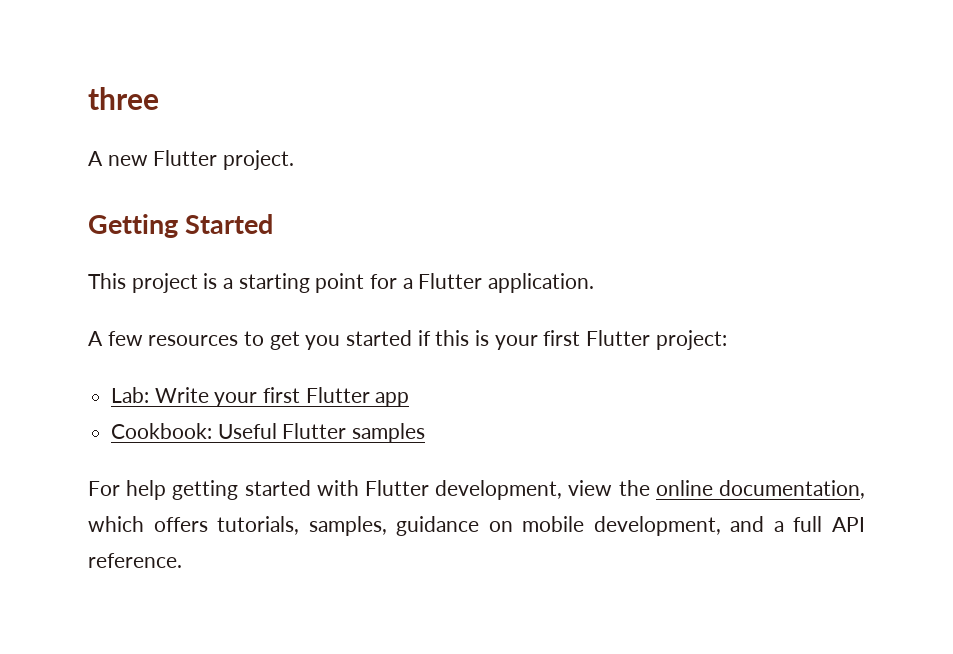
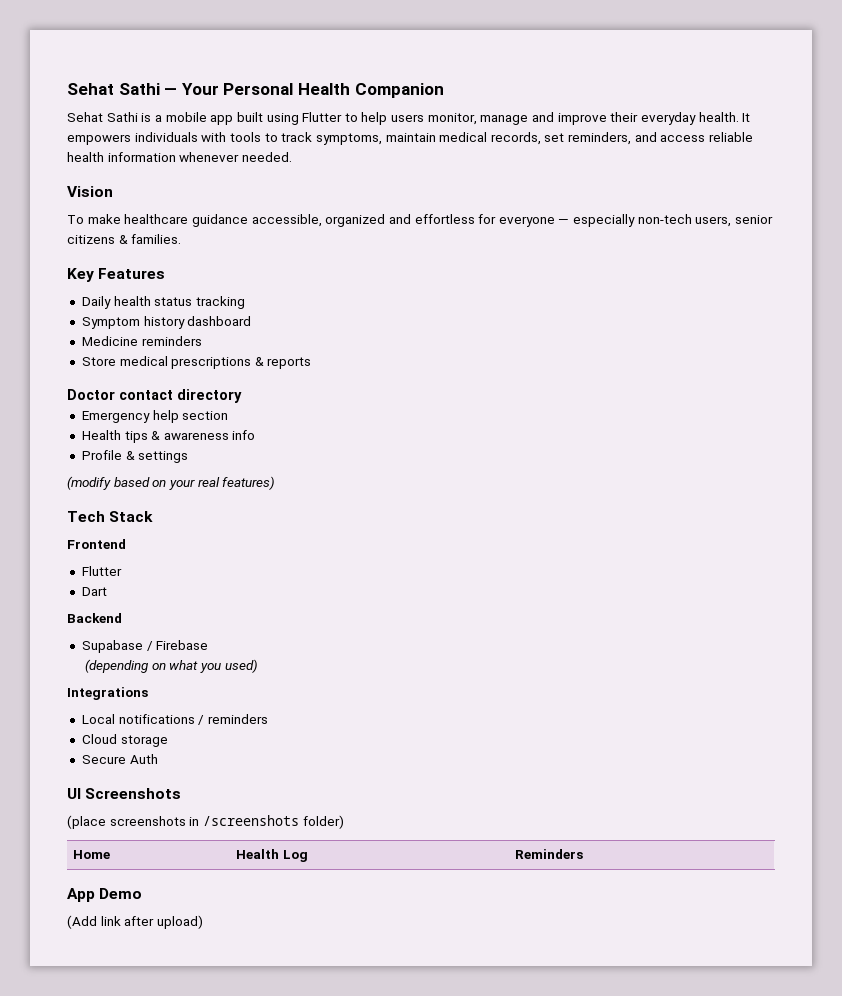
[88,87,159,110] [88,150,295,170] [88,214,274,238] [88,273,595,293] [88,330,727,350] [111,387,410,407] [111,423,426,443] [88,480,865,500] [88,516,865,536] [88,553,182,568] three // A new Flutter project. // Getting Started // This project is a starting point for a Flutter application. // A few resources to get you started if this is your first Flutter project: // Lab: Write your first Flutter app // Cookbook: Useful Flutter samples // For help getting started with Flutter development, view the online documentation, which offers tutorials, samples, guidance on mobile development, and a full API reference. -> [67,83,444,98] [67,112,751,125] [67,132,754,145] [67,152,292,162] [67,186,113,197] [67,214,774,227] [67,234,182,244] [67,268,166,282] [81,296,245,309] [81,316,252,329] [81,336,202,346] [81,356,312,369] [67,389,242,403] [81,410,229,423] [81,430,256,443] [81,450,189,463] [67,476,276,490] [67,511,154,522] [67,539,126,549] [81,566,122,576] [81,587,107,596] [67,613,122,623] [81,640,209,653] [85,659,258,673] [67,687,148,700] [81,714,268,725] [81,734,168,747] [81,754,158,764] [67,788,182,799] [67,815,344,829] [73,850,111,859] [236,849,308,862] [515,849,584,859] [67,888,143,902] [67,915,203,929] Sehat Sathi — Your Personal Health Companion // Sehat Sathi is a mobile app built using Flutter to help users monitor, manage and improve their everyday health. It empowers individuals with tools to track symptoms, maintain medical records, set reminders, and access reliable health information whenever needed. // Vision // To make healthcare guidance accessible, organized and effortless for everyone — especially non-tech users, senior citizens & families. // Key Features // Daily health status tracking // Symptom history dashboard // Medicine reminders // Store medical prescriptions & reports // Doctor contact directory // Emergency help section // Health tips & awareness info // Profile & settings // (modify based on your real features) // Tech Stack // Frontend // Flutter // Dart // Backend // Supabase / Firebase // (depending on what you used) // Integrations // Local notifications / reminders // Cloud storage // Secure Auth // UI Screenshots // (place screenshots in /screenshots folder) // Home | Health Log | Reminders // App Demo // (Add link after upload)

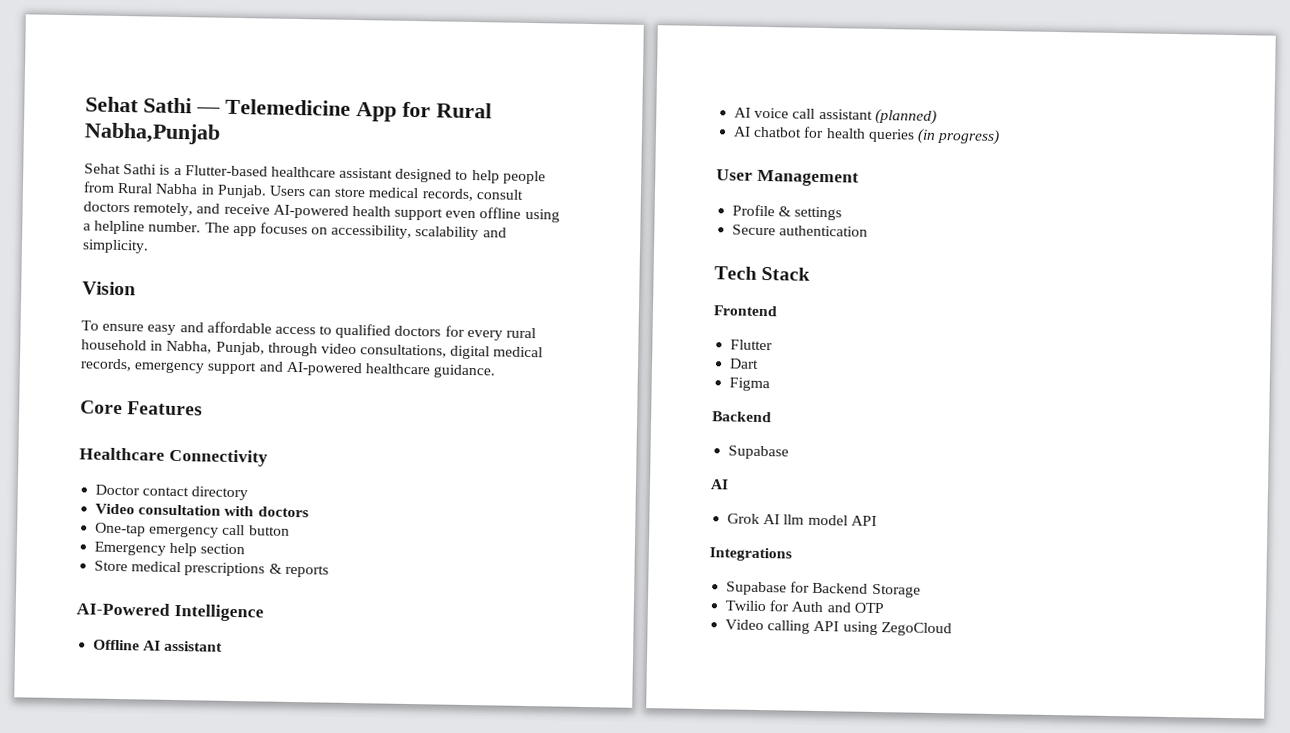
[181,83,444,98] Your Personal Health Companion -> [225,98,492,122] [84,122,221,145] Telemedicine App for Rural Nabha,Punjab
[165,112,751,125] [67,132,754,145] [67,152,292,162] [67,186,113,197] [67,214,774,227] [67,234,182,244] [67,268,166,282] [81,296,245,309] [81,316,252,329] [81,336,202,346] mobile app built using Flutter to help users monitor, manage and improve their everyday health. It empowers individuals with tools to track symptoms, maintain medical records, set reminders, and access reliable health information whenever needed. // Vision // To make healthcare guidance accessible, organized and effortless for everyone — especially non-tech users, senior citizens & families. // Key Features // Daily health status tracking // Symptom history dashboard // Medicine reminders -> [184,165,546,185] [83,181,524,202] [83,201,560,223] [83,220,507,241] [82,239,149,254] [82,281,136,296] [81,320,537,341] [81,339,544,360] [80,358,496,379] [80,400,204,416] [79,447,268,467] [95,484,249,501] [95,503,309,518] [95,522,290,538] [94,541,246,557] Flutter-based healthcare assistant designed to help people from Rural Nabha in Punjab. Users can store medical records, consult doctors remotely, and receive AI-powered health support even offline using a helpline number. The app focuses on accessibility, scalability and simplicity. // Vision // To ensure easy and affordable access to qualified doctors for every rural household in Nabha, Punjab, through video consultations, digital medical records, emergency support and AI-powered healthcare guidance. // Core Features // Healthcare Connectivity // Doctor contact directory // Video consultation with doctors // One-tap emergency call button // Emergency help section
[67,389,242,403] [81,410,229,423] [81,430,256,443] [81,450,189,463] [67,476,276,490] Doctor contact directory // Emergency help section // Health tips & awareness info // Profile & settings // (modify based on your real features) -> [76,602,264,622] [93,639,224,652] [734,107,937,125] [733,126,1001,146] [716,169,859,187] [732,204,843,221] [732,224,869,237] AI-Powered Intelligence // Offline AI assistant // AI voice call assistant (planned) // AI chatbot for health queries (in progress) // User Management // Profile & settings // Secure authentication
(107, 591) none -> [729,377,771,392] // Figma
[146,640,209,651] [85,659,258,673] [67,687,148,700] [81,714,268,725] [81,734,168,747] [81,754,158,764] [67,788,182,799] [67,815,344,829] [73,850,111,859] [236,849,308,862] [515,849,584,859] [67,888,143,902] [67,915,203,929] / Firebase // (depending on what you used) // Integrations // Local notifications / reminders // Cloud storage // Secure Auth // UI Screenshots // (place screenshots in /screenshots folder) // Home | Health Log | Reminders // App Demo // (Add link after upload) -> [710,479,729,490] [727,513,877,526] [709,547,792,562] [726,581,921,598] [725,600,884,614] [725,619,952,637] // AI // Grok AI llm model API // Integrations // Supabase for Backend Storage // Twilio for Auth and OTP // Video calling API using ZegoCloud

